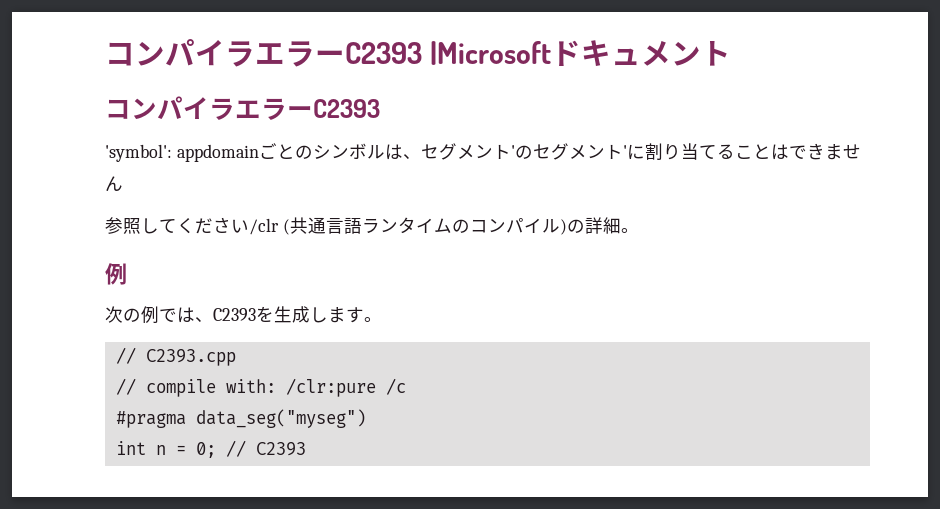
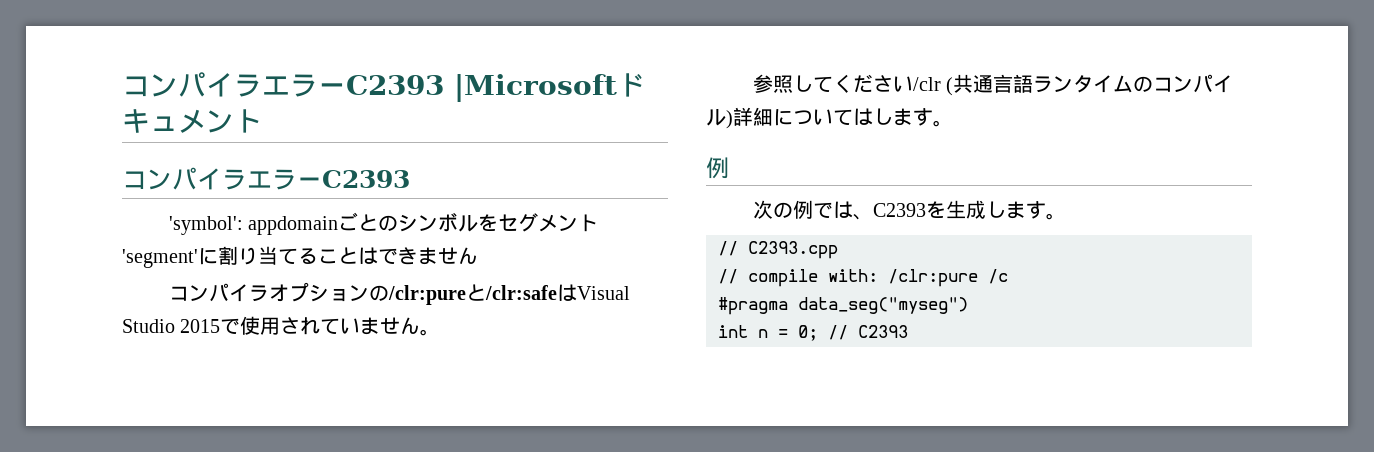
[384,143,627,160] は、セグメント'のセグメント' -> [478,213,599,232] [122,249,198,268] をセグメント'segment'
(123, 184) none -> [168,282,630,305] [122,316,441,336] // コンパイラオプションの/clr:pureと/clr:safeはVisual Studio 2015で使用されていません。
[566,217,621,234] の詳細 -> [733,107,933,126] 詳細についてはします

